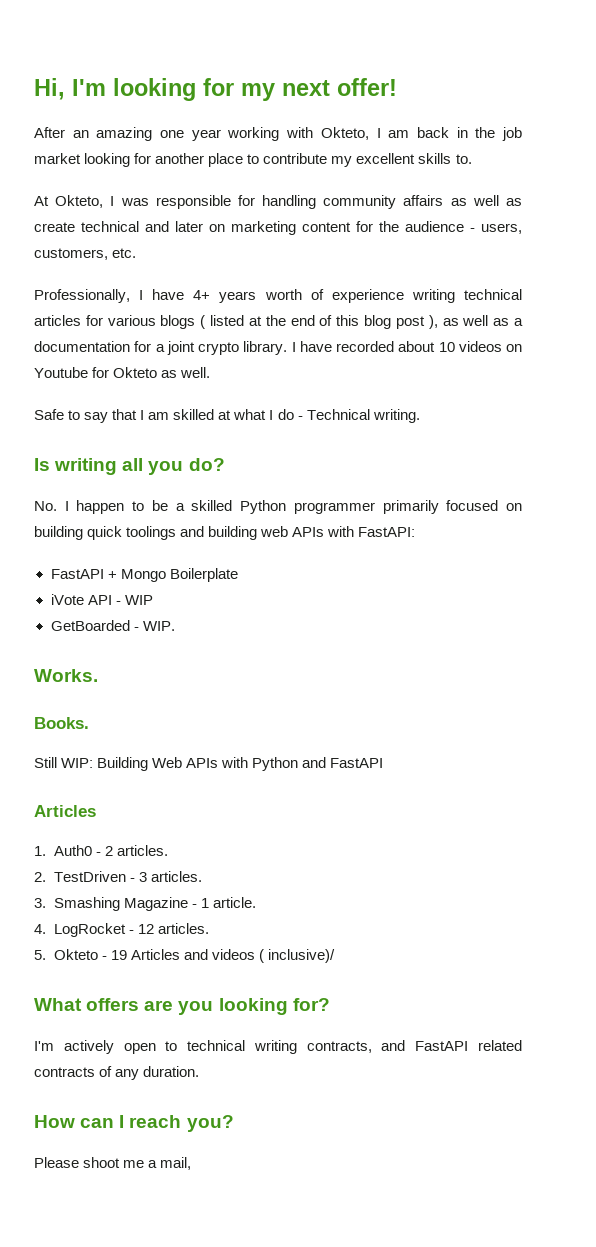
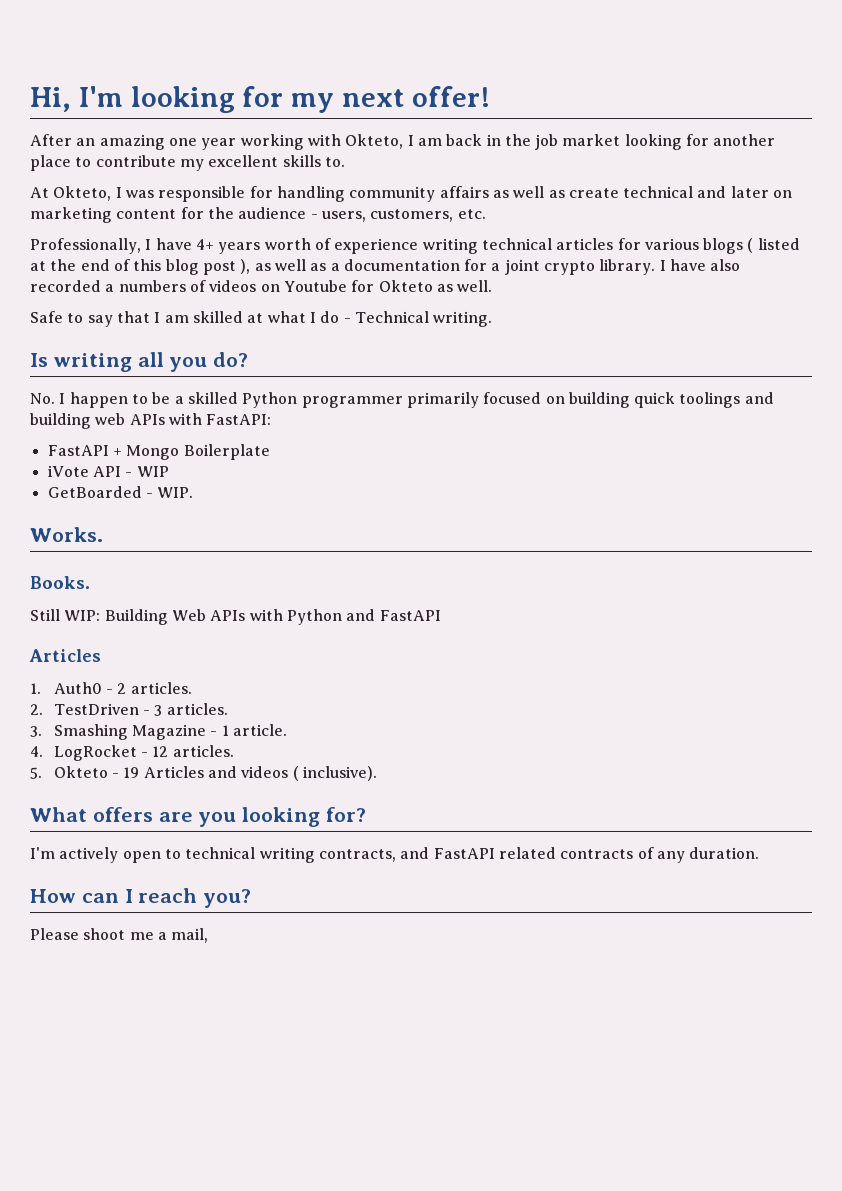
[336,341,455,352] recorded about 10 -> [710,259,741,271] [30,280,206,292] also recorded a numbers of
[268,949,336,963] inclusive)/ -> [303,766,378,781] inclusive).

